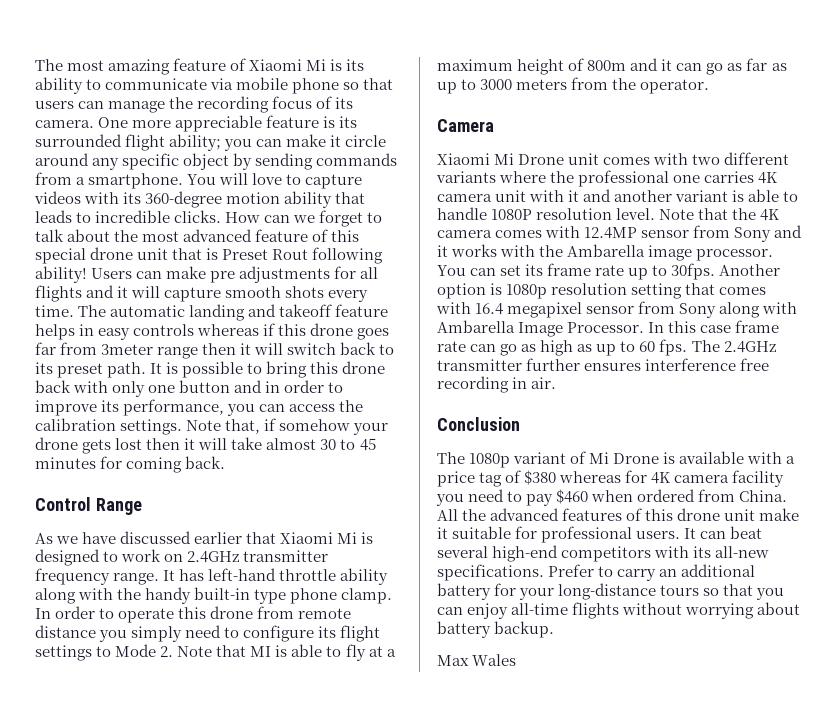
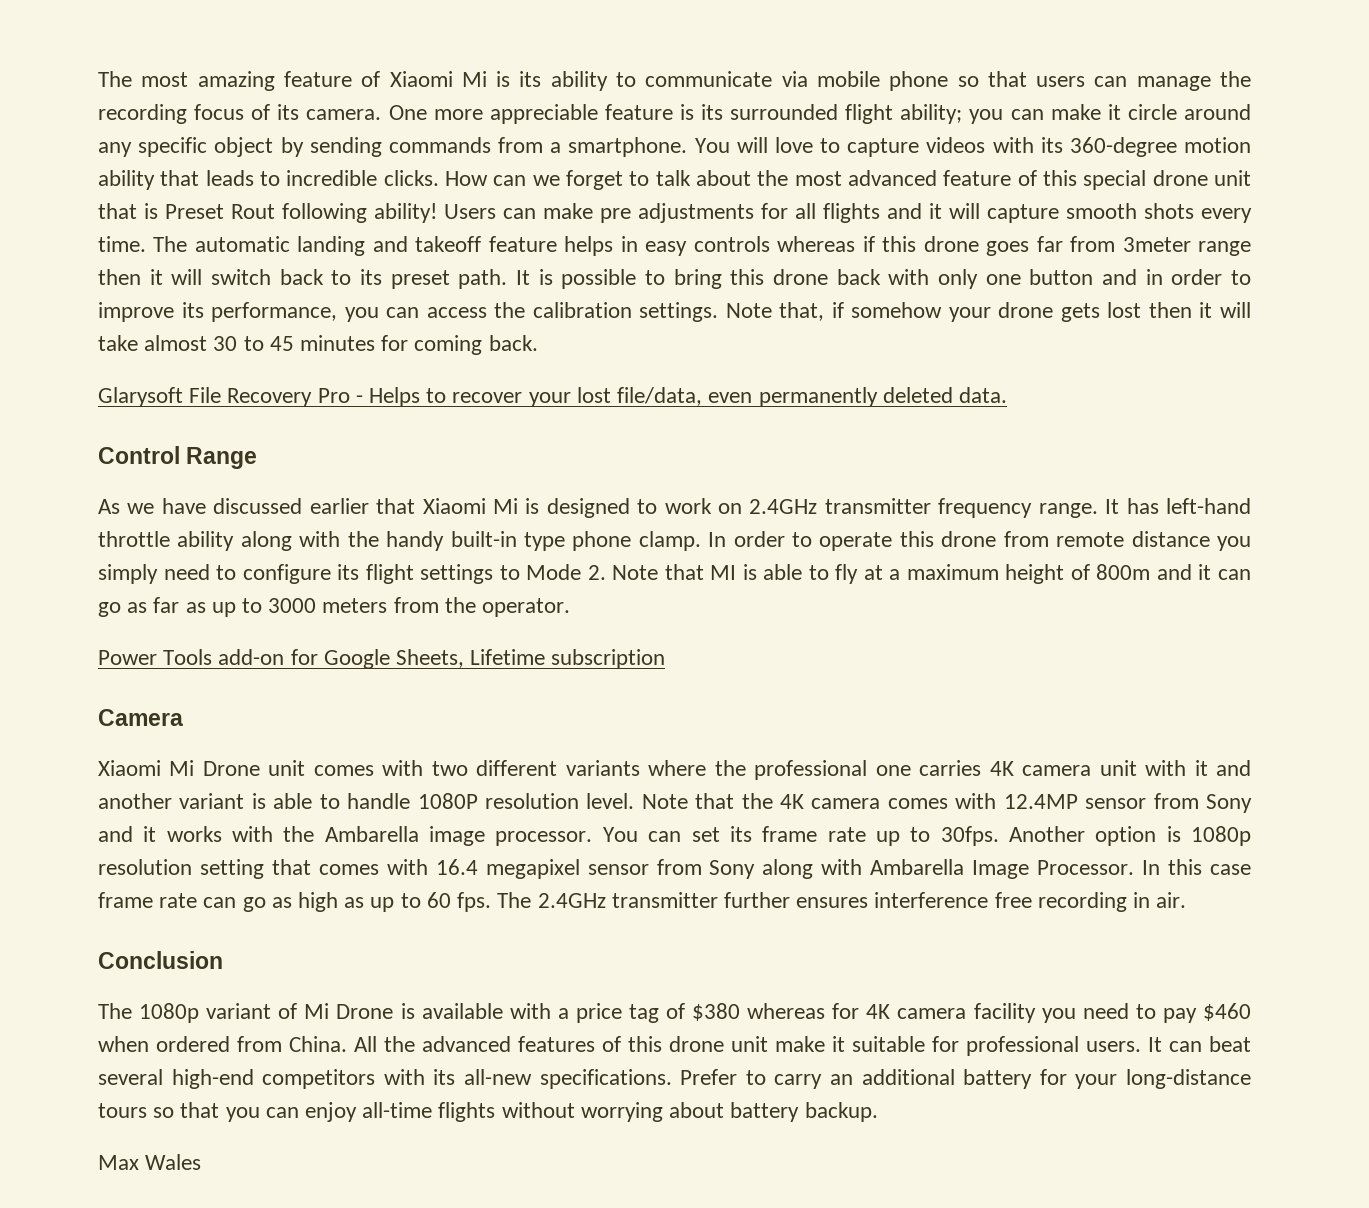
(226, 462) none -> [98,387,1007,407] // Glarysoft File Recovery Pro - Helps to recover your lost file/data, even permanently deleted data.
(710, 86) none -> [98,649,666,669] // Power Tools add-on for Google Sheets, Lifetime subscription

